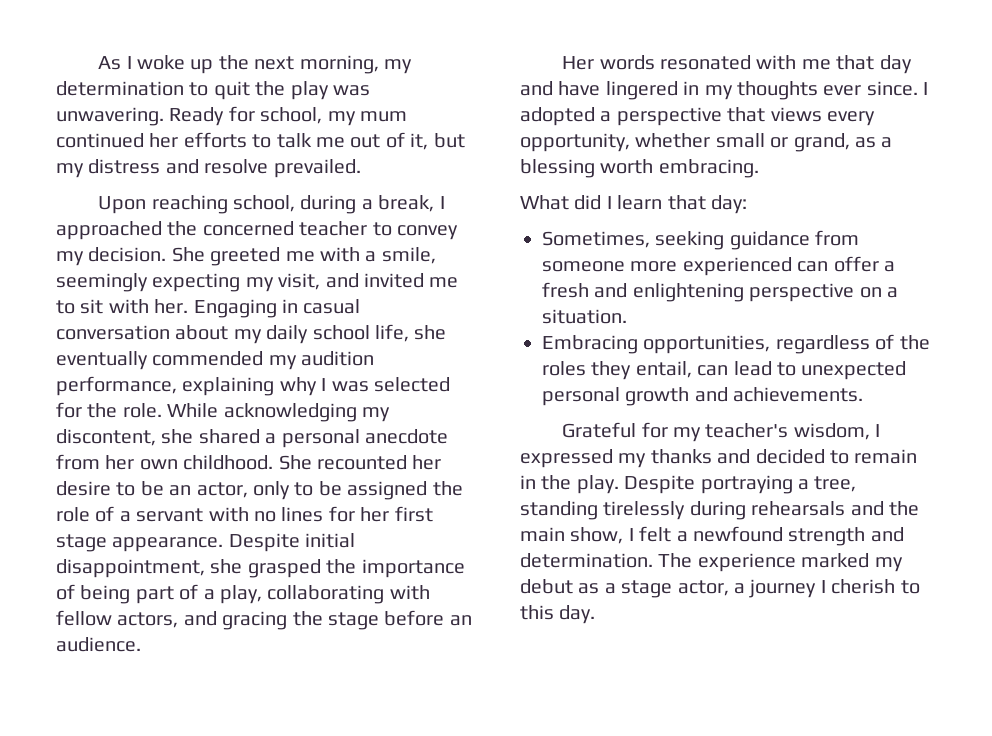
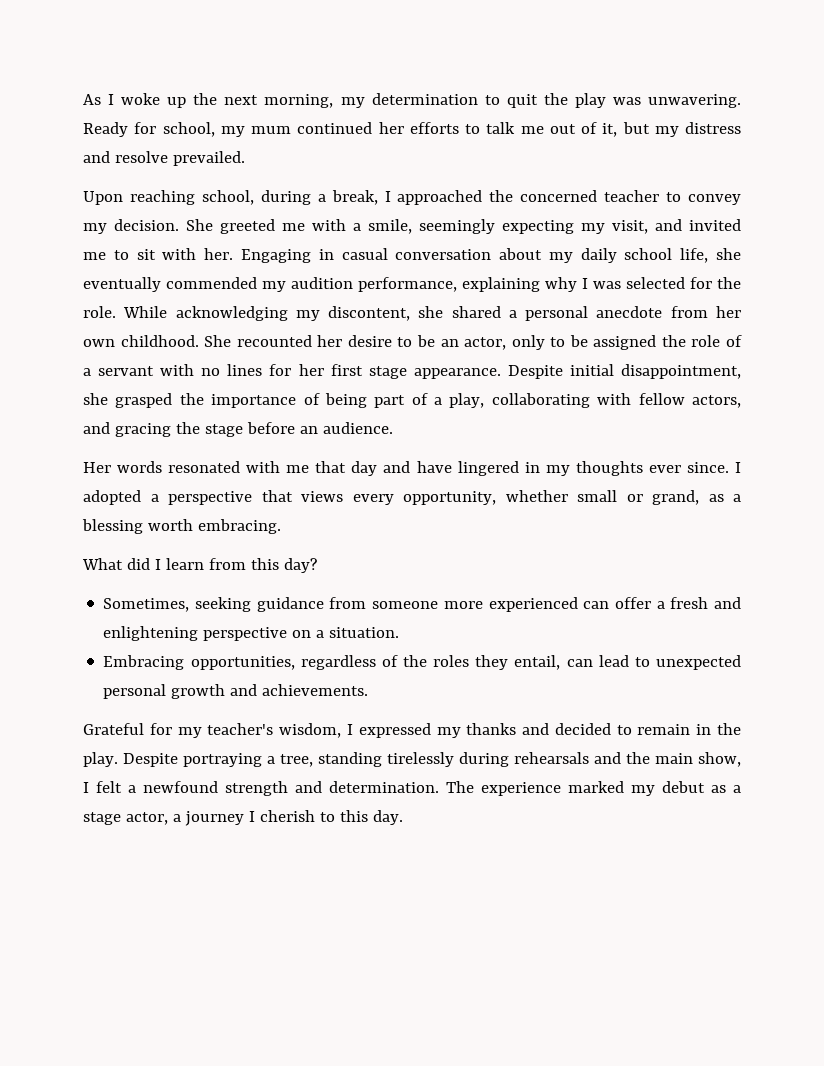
[667,195,747,214] that day: -> [208,558,317,573] from this day?

